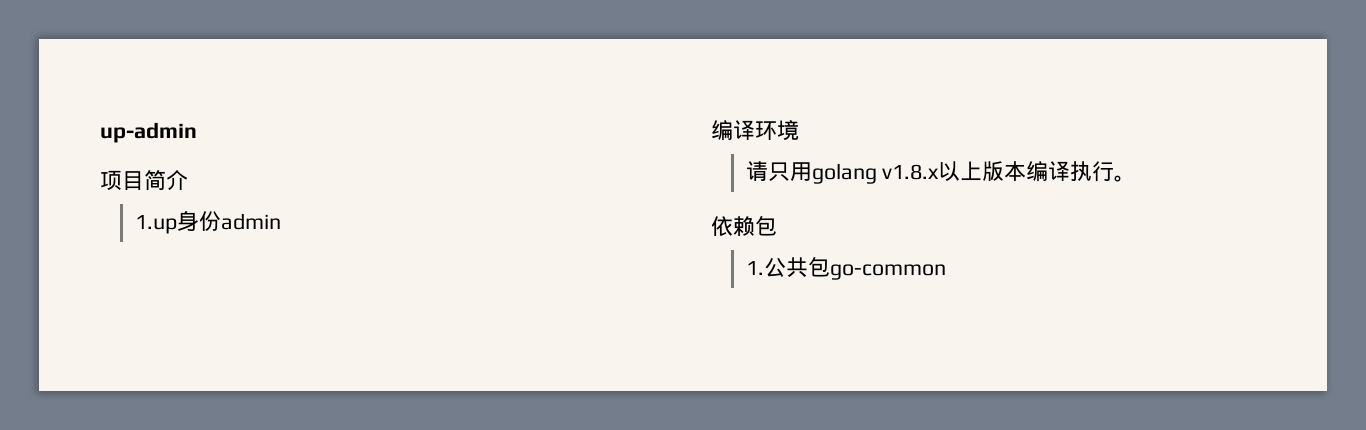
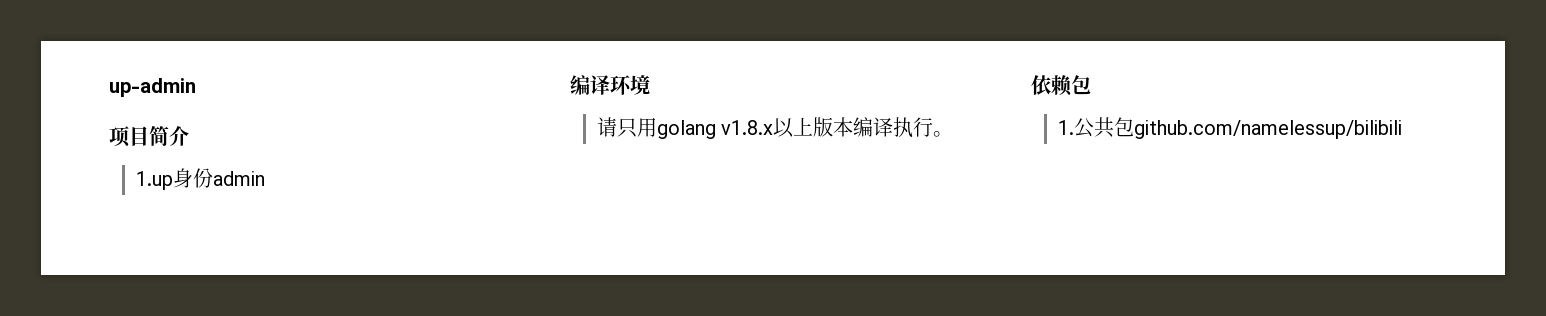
[829,264,946,280] go-common -> [1133,120,1402,139] github.com/namelessup/bilibili

